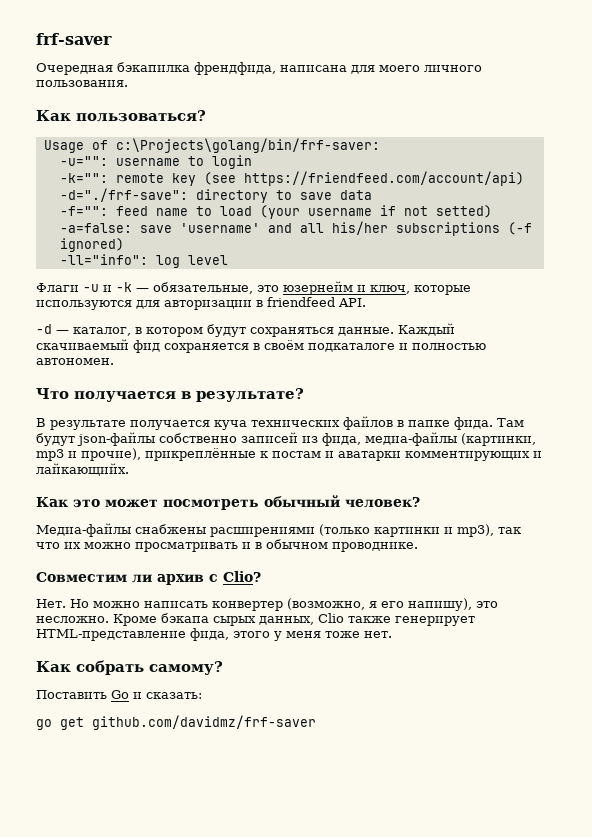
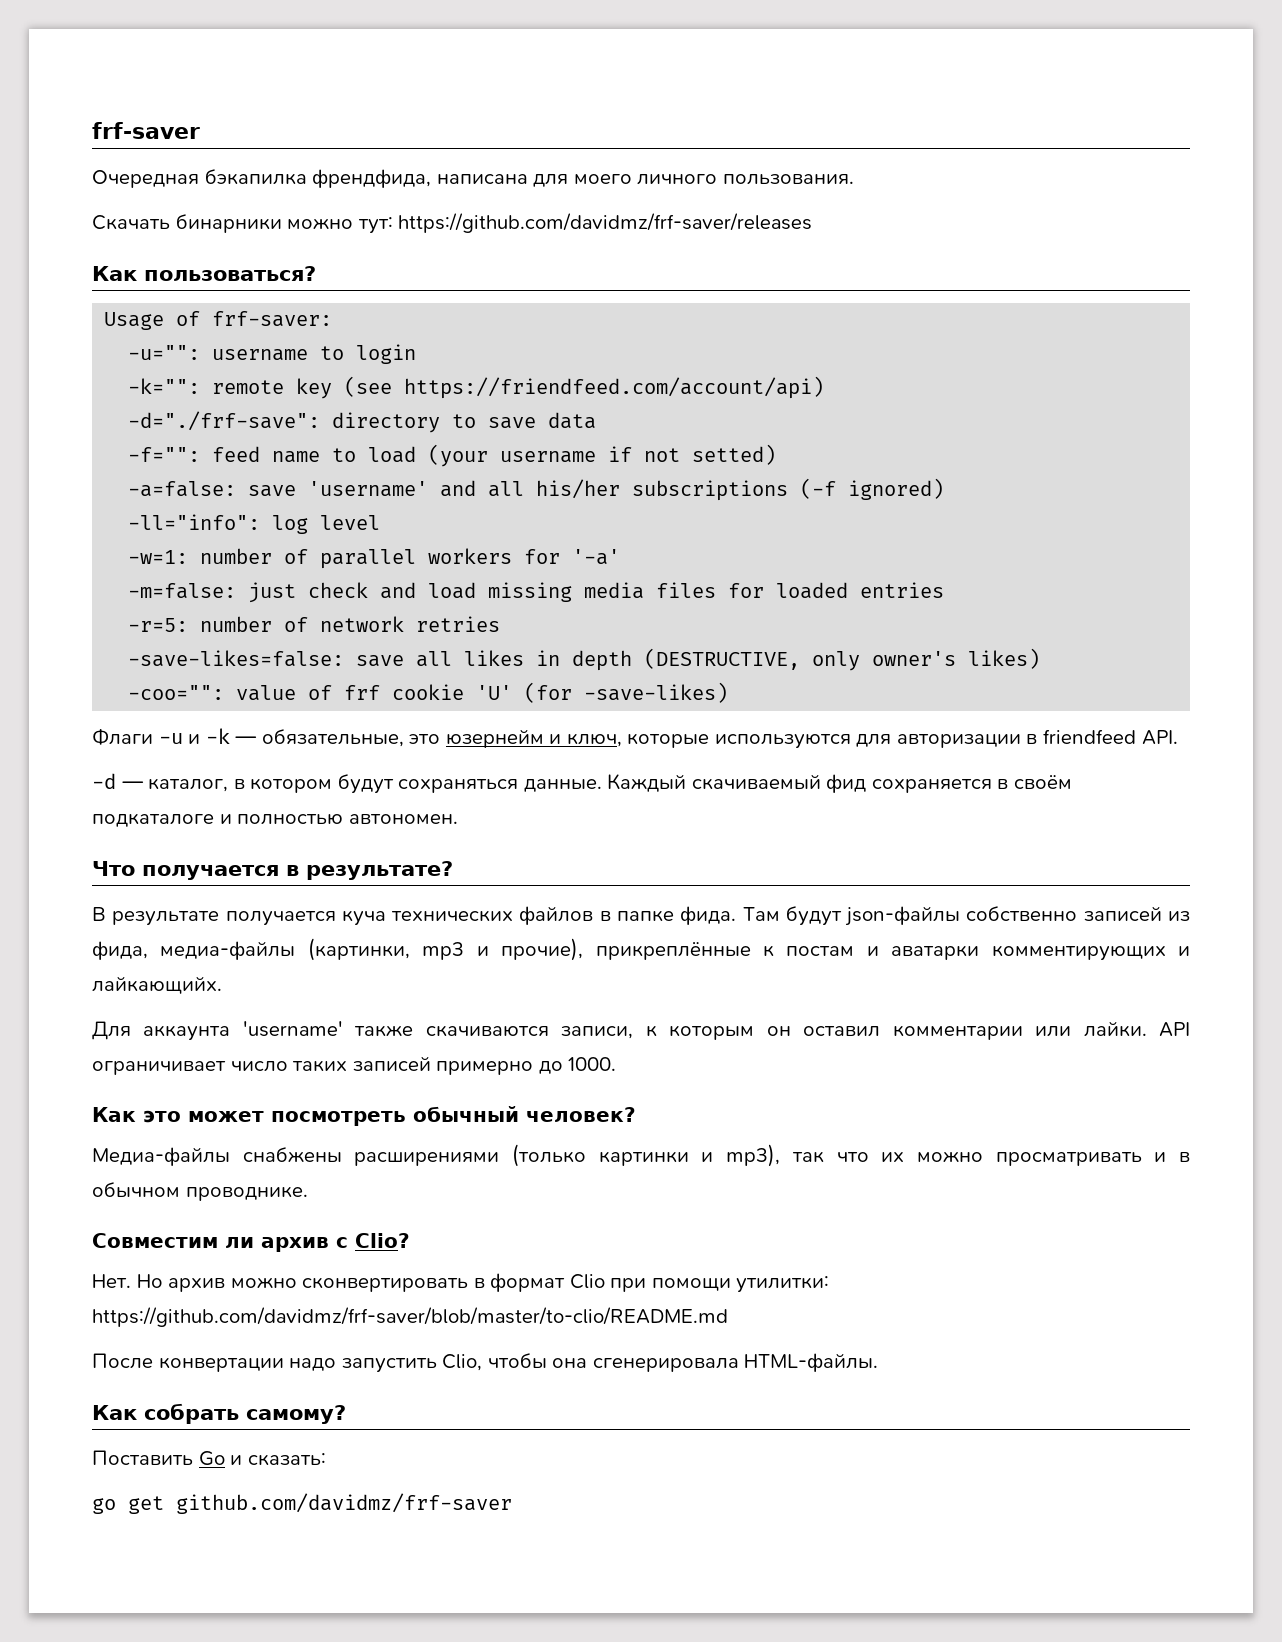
(128, 83) none -> [92,213,813,234] // Скачать бинарники можно тут: https://github.com/davidmz/frf-saver/releases
[115,138,380,153] c:\Projects\golang/bin/frf-saver: -> [212,311,333,327] frf-saver:
(228, 260) none -> [128,548,621,569] [128,582,945,603] [128,616,501,632] [128,648,1041,671] [128,682,729,703] // -w=1: number of parallel workers for '-a' // -m=false: just check and load missing media files for loaded entries // -r=5: number of network retries // -save-likes=false: save all likes in depth (DESTRUCTIVE, only owner's likes) // -coo="": value of frf cookie 'U' (for -save-likes)
(129, 469) none -> [92,1021,1190,1041] [92,1056,617,1075] // Для аккаунта 'username' также скачиваются записи, к которым он оставил комментарии или лайки. API ограничивает число таких записей примерно до 1000.
[93,598,498,611] [36,613,475,626] [36,628,392,641] можно написать конвертер (возможно, я его напишу), это несложно. Кроме бэкапа сырых данных, Clio также генерирует HTML-представление фида, этого у меня тоже нет. -> [168,1273,830,1293] [92,1307,728,1327] [92,1353,879,1373] архив можно сконвертировать в формат Clio при помощи утилитки: https://github.com/davidmz/frf-saver/blob/master/to-clio/README.md // После конвертации надо запустить Clio, чтобы она сгенерировала HTML-файлы.

